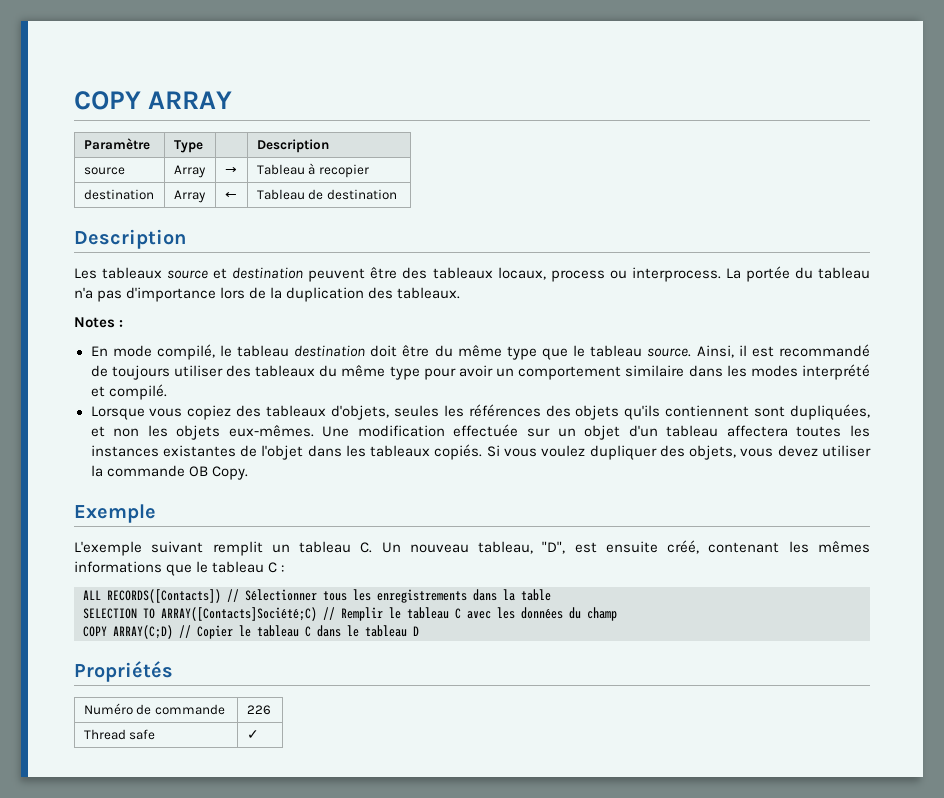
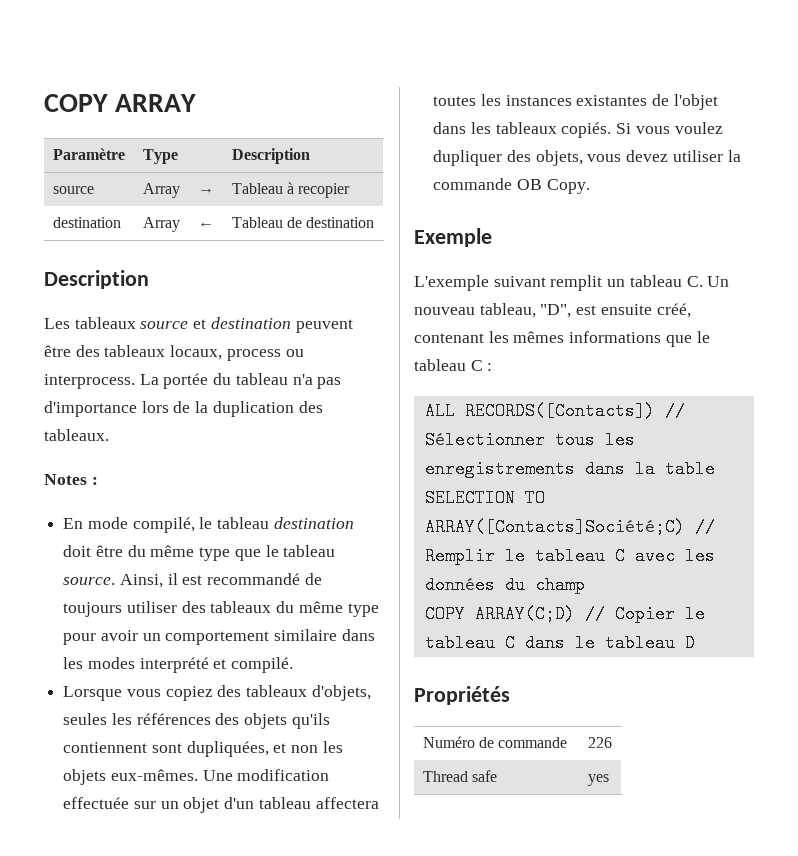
[246,730,259,739] ✓ -> [587,774,609,786] yes

